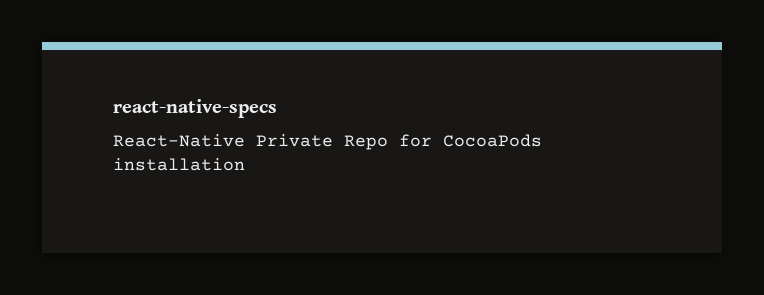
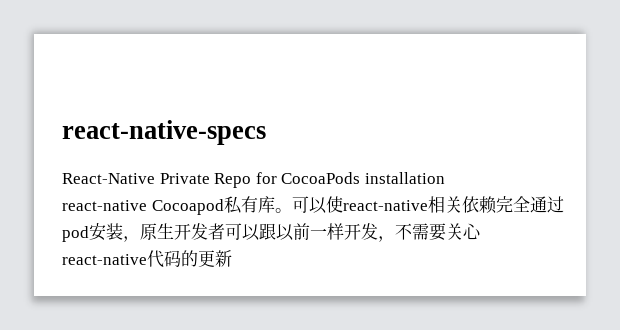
(245, 164) none -> [62,196,564,215] [62,223,481,242] [62,250,232,268] // react-native Cocoapod私有库。可以使react-native相关依赖完全通过pod安装，原生开发者可以跟以前一样开发，不需要关心react-native代码的更新

